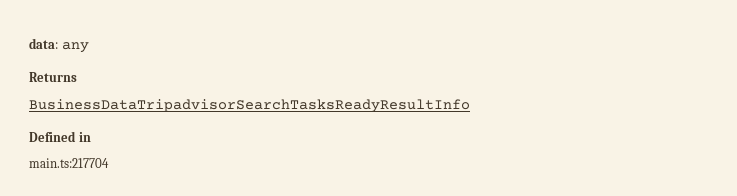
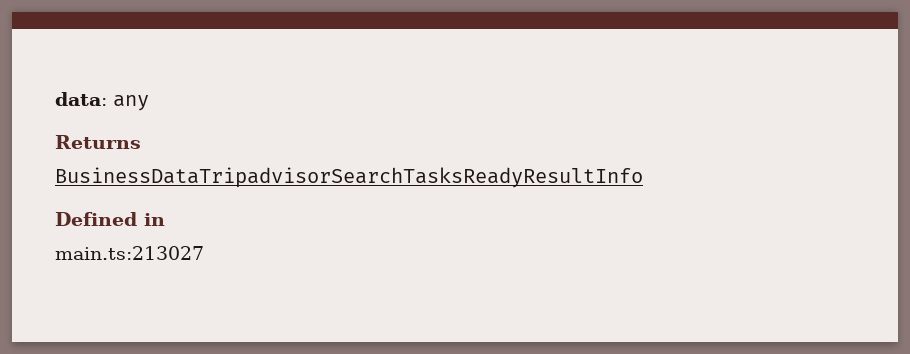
[29,158,109,168] main.ts:217704 -> [55,246,204,260] main.ts:213027

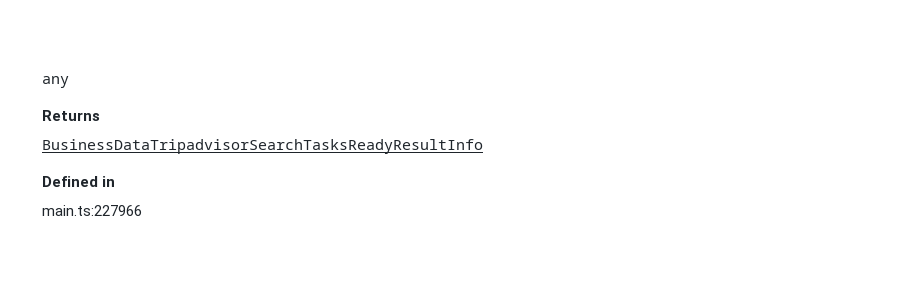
[55,92,107,106] data: -> (42, 82) none
[55,246,204,260] main.ts:213027 -> [42,205,142,216] main.ts:227966

